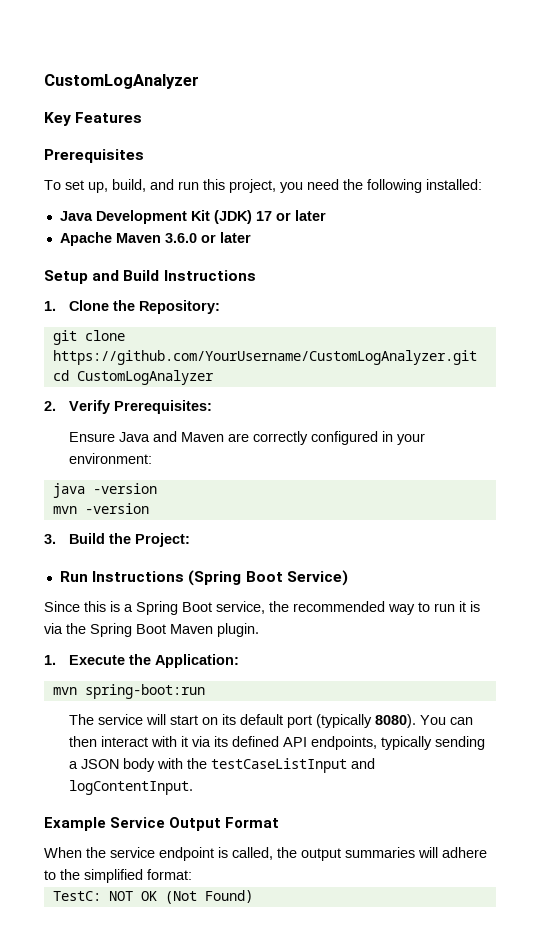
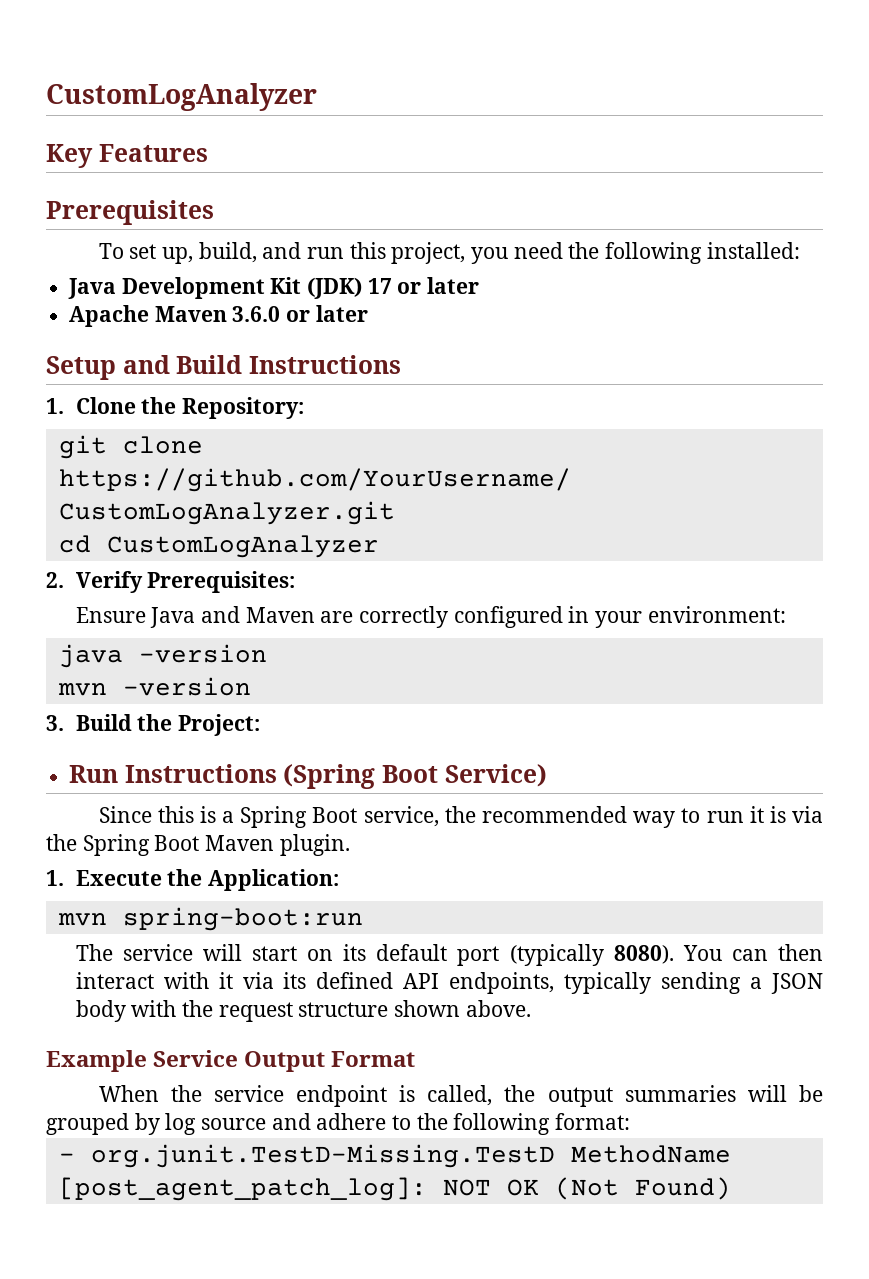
[211,758,376,773] [69,780,194,795] testCaseListInput and logContentInput. -> [218,1000,531,1022] request structure shown above.
(438, 852) none -> [799,1085,824,1102] [46,1113,311,1135] be grouped by log source and
[84,869,143,883] simplified -> [453,1113,551,1135] following
[52,891,101,901] TestC: -> [58,1144,731,1168] [58,1177,427,1201] - org.junit.TestD-Missing.TestD MethodName [post_agent_patch_log]:

